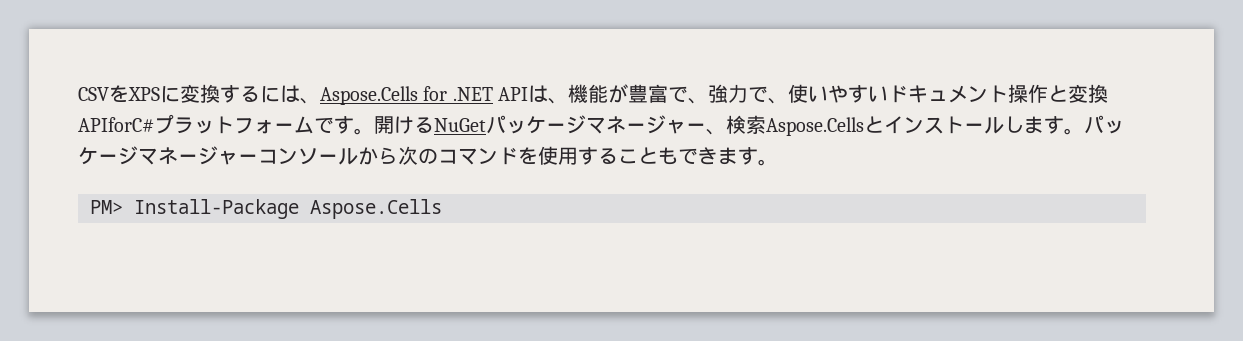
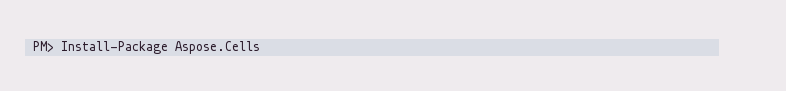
[78,84,1109,105] [78,114,1124,136] [78,146,778,166] CSVをXPSに変換するには、Aspose.Cells for .NET APIは、機能が豊富で、強力で、使いやすいドキュメント操作と変換APIforC#プラットフォームです。開けるNuGetパッケージマネージャー、検索Aspose.Cellsとインストールします。パッケージマネージャーコンソールから次のコマンドを使用することもできます。 // -> (32, 46) none

